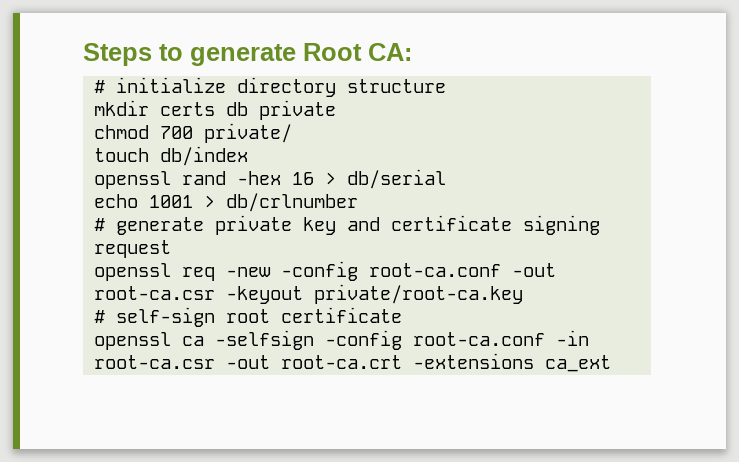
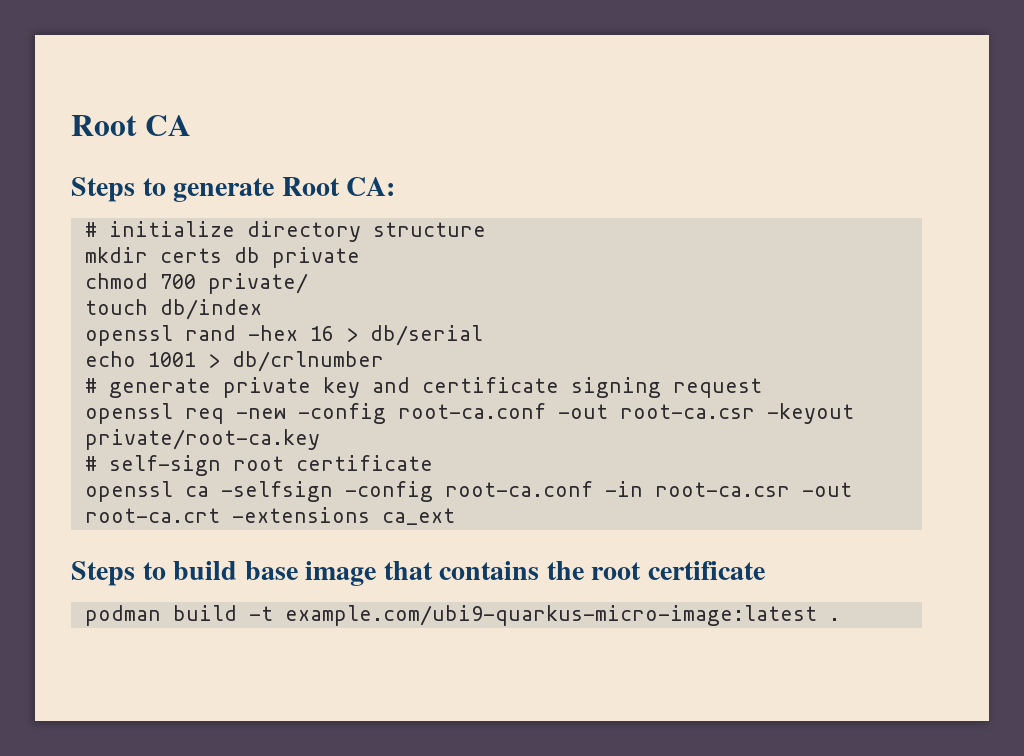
(83, 54) none -> [71,115,191,136] Root CA //
(612, 363) none -> [71,561,766,586] [84,605,840,626] // Steps to build base image that contains the root certificate // podman build -t example.com/ubi9-quarkus-micro-image:latest .

